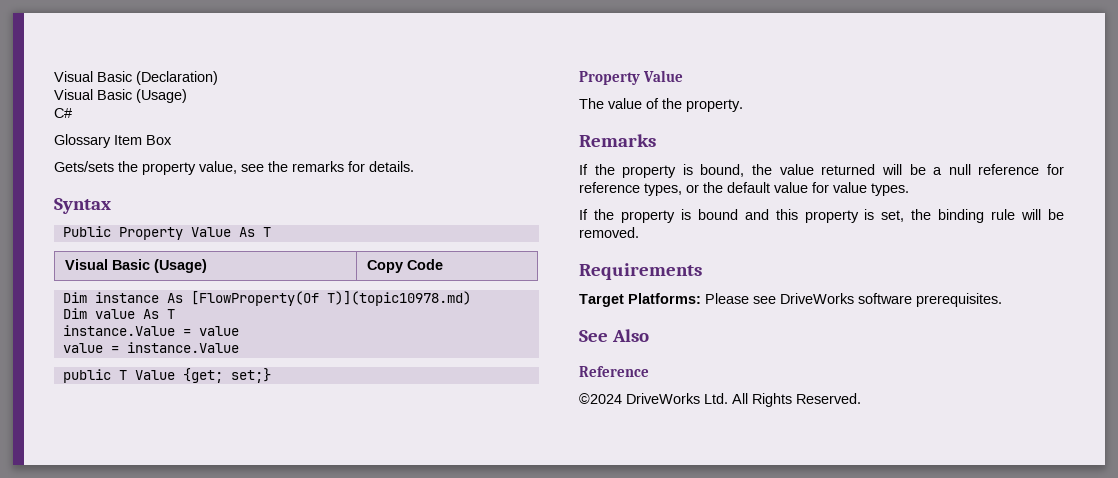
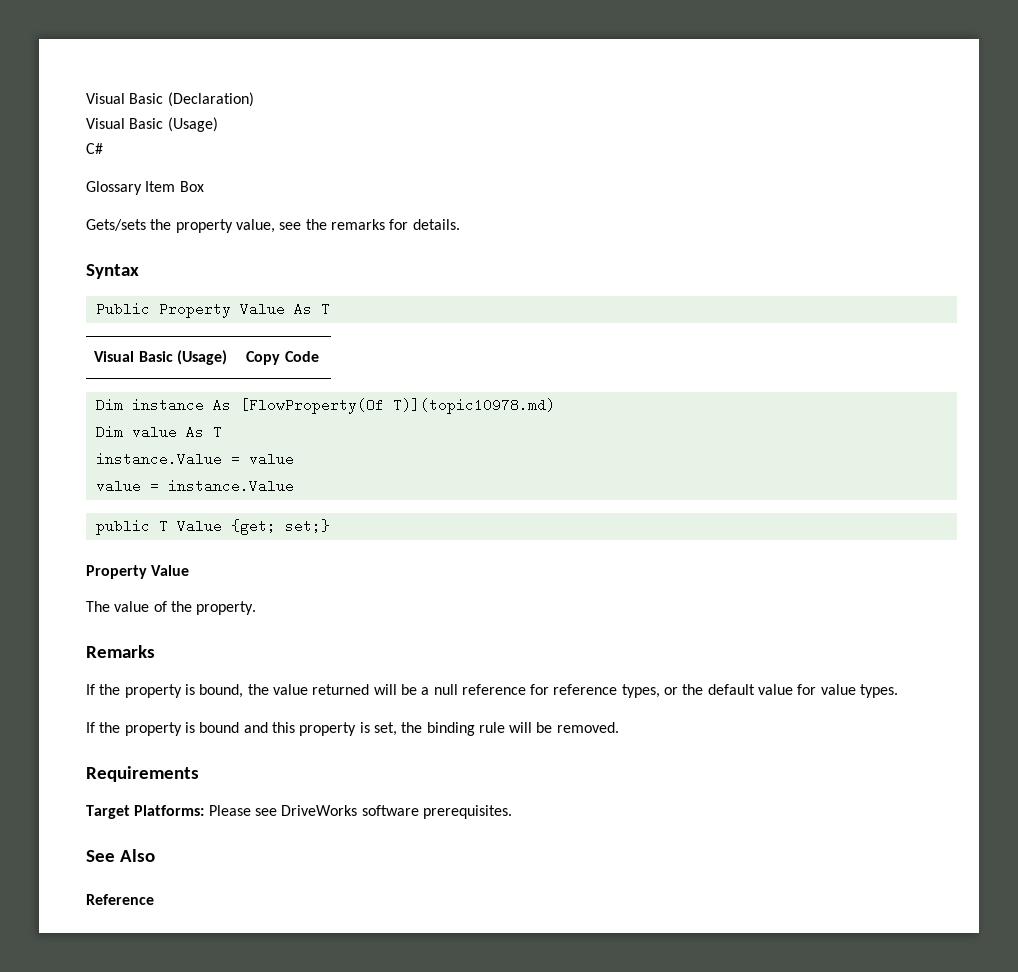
[579,393,861,407] // ©2024 DriveWorks Ltd. All Rights Reserved. -> (154, 899) none

